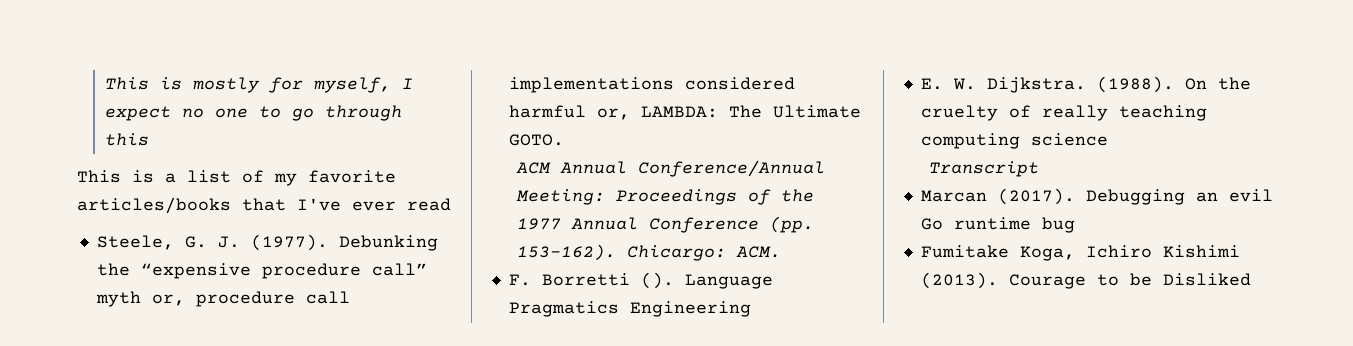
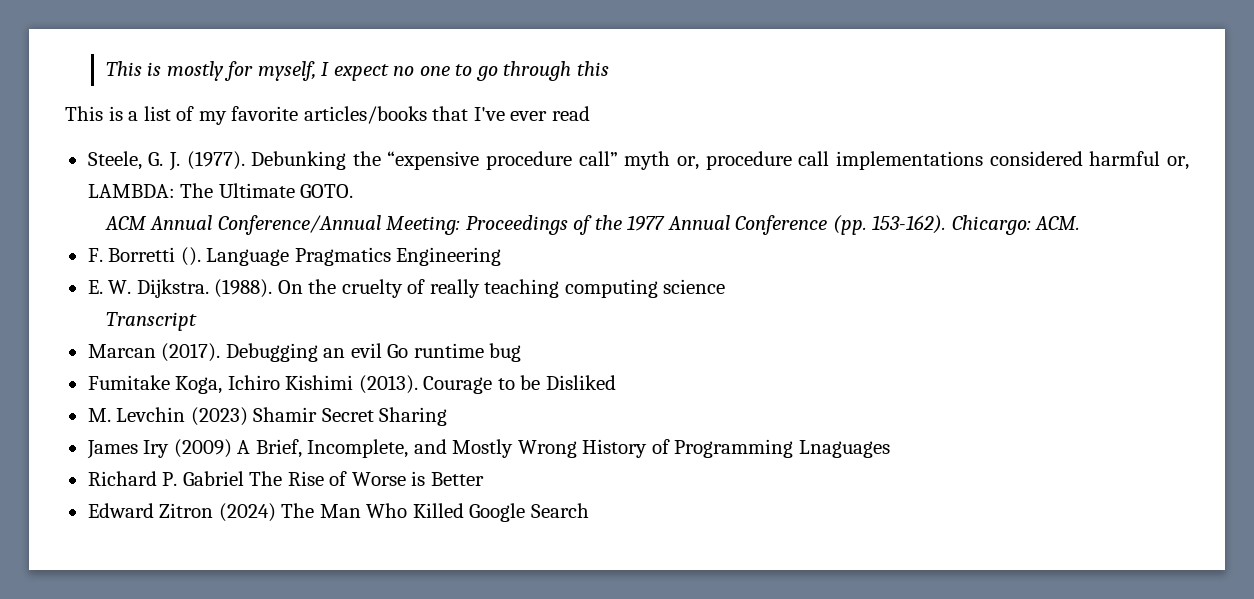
(1251, 279) none -> [87,407,448,426] [86,439,890,459] [87,471,484,486] [87,503,589,522] // M. Levchin (2023) Shamir Secret Sharing // James Iry (2009) A Brief, Incomplete, and Mostly Wrong History of Programming Lnaguages // Richard P. Gabriel The Rise of Worse is Better // Edward Zitron (2024) The Man Who Killed Google Search

